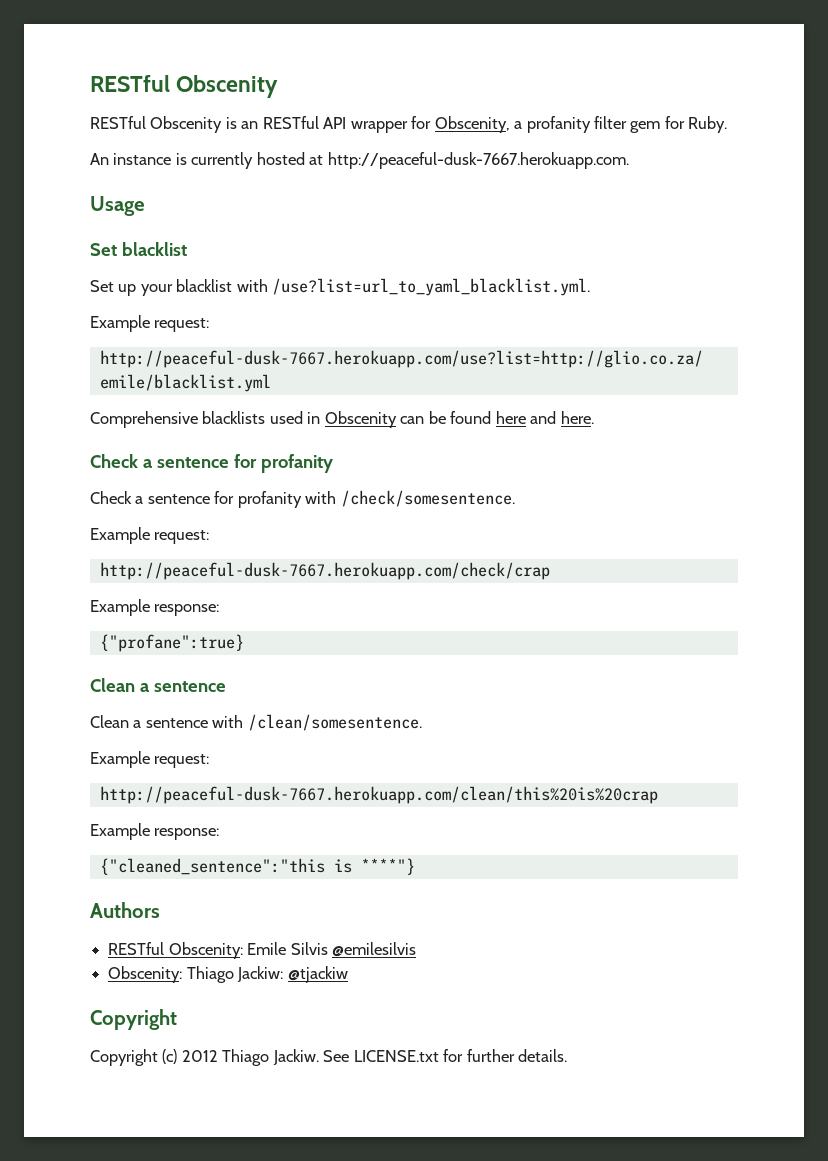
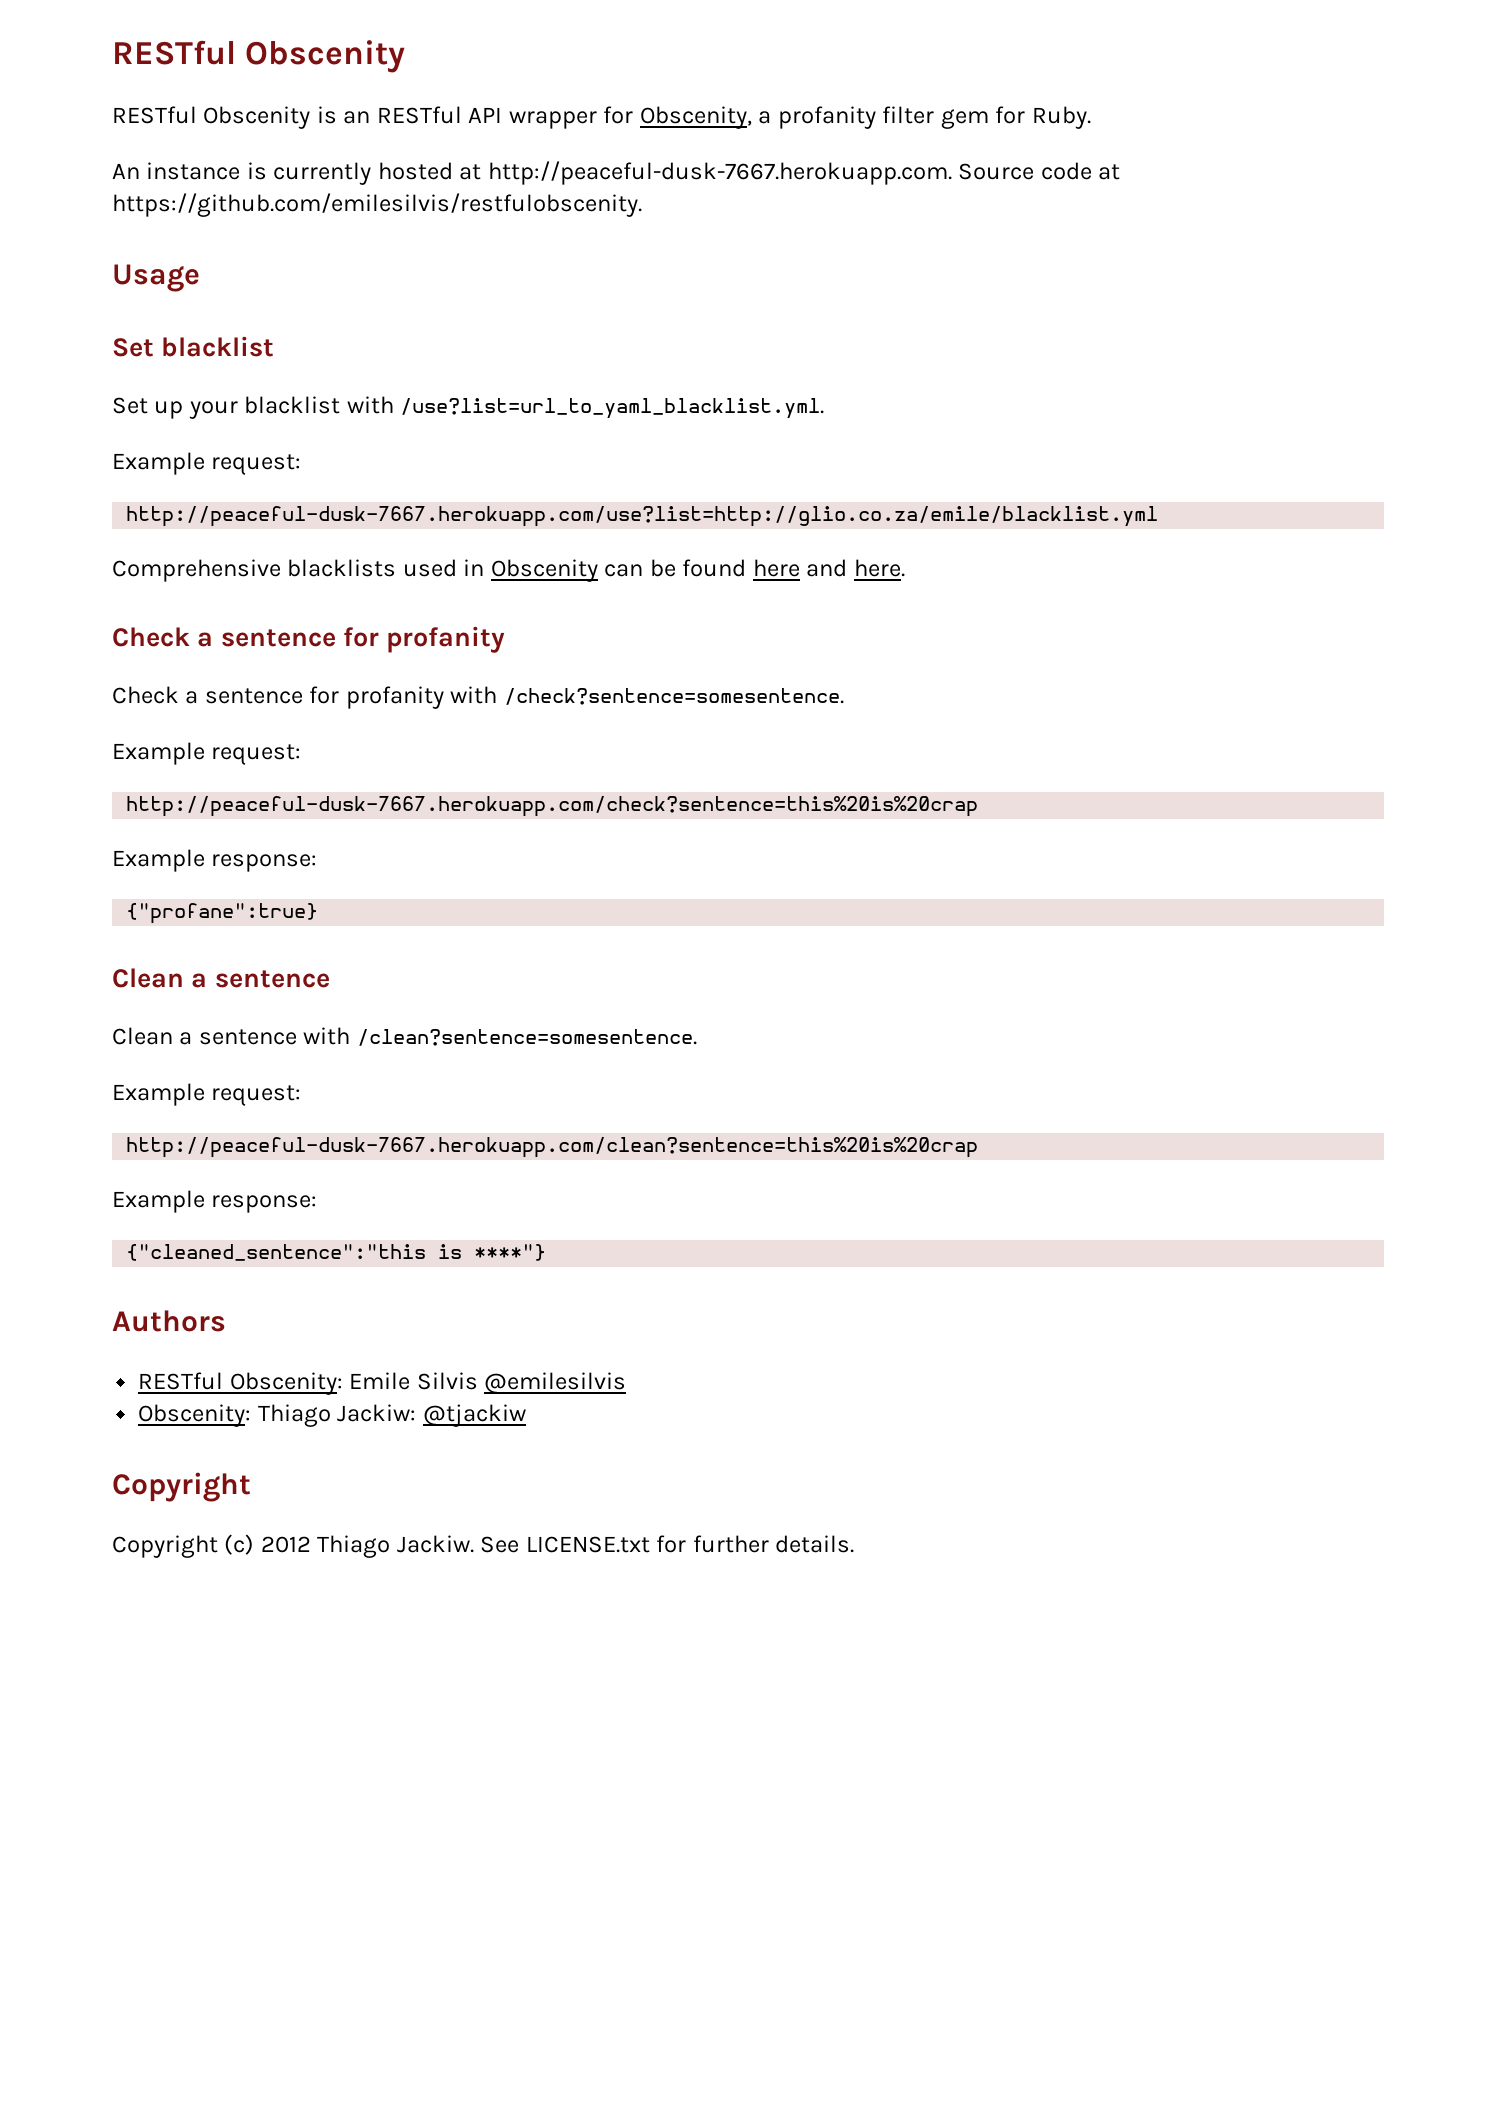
(629, 160) none -> [958,162,1121,180] [112,193,642,217] Source code at https://github.com/emilesilvis/restfulobscenity.
[340,490,515,507] [90,527,210,544] [99,562,550,580] /check/somesentence. // Example request: // http://peaceful-dusk-7667.herokuapp.com/check/crap -> [503,688,844,705] [112,742,302,765] [126,796,979,817] /check?sentence=somesentence. // Example request: // http://peaceful-dusk-7667.herokuapp.com/check?sentence=this%20is%20crap
[247,714,422,731] [90,751,210,768] [99,786,658,804] /clean/somesentence. // Example request: // http://peaceful-dusk-7667.herokuapp.com/clean/this%20is%20crap -> [356,1029,697,1046] [112,1083,302,1106] [126,1137,979,1158] /clean?sentence=somesentence. // Example request: // http://peaceful-dusk-7667.herokuapp.com/clean?sentence=this%20is%20crap

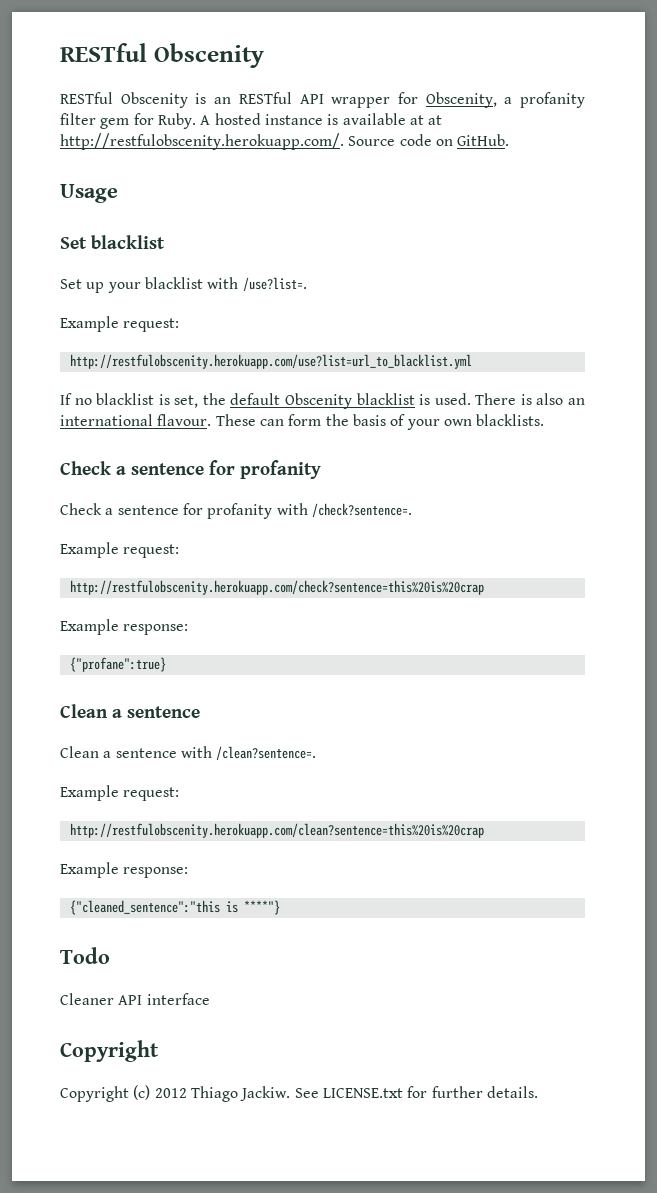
[112,161,1121,185] [112,193,642,217] // An instance is currently hosted at http://peaceful-dusk-7667.herokuapp.com. Source code at https://github.com/emilesilvis/restfulobscenity. -> [200,113,443,125] [60,133,510,150] A hosted instance is available at at http://restfulobscenity.herokuapp.com/. Source code on GitHub.
[400,398,825,419] [112,452,302,475] [126,506,1159,527] [112,559,905,582] /use?list=url_to_yaml_blacklist.yml. // Example request: // http://peaceful-dusk-7667.herokuapp.com/use?list=http://glio.co.za/emile/blacklist.yml // Comprehensive blacklists used in Obscenity can be found here and here. -> [242,277,307,291] [60,316,180,332] [69,354,472,369] [60,393,585,409] [60,414,545,430] /use?list=. // Example request: // http://restfulobscenity.herokuapp.com/use?list=url_to_blacklist.yml // If no blacklist is set, the default Obscenity blacklist is used. There is also an international flavour. These can form the basis of your own blacklists.
[503,688,844,705] [112,742,302,765] [126,796,979,817] /check?sentence=somesentence. // Example request: // http://peaceful-dusk-7667.herokuapp.com/check?sentence=this%20is%20crap -> [311,503,412,517] [60,542,180,558] [69,580,484,595] /check?sentence=. // Example request: // http://restfulobscenity.herokuapp.com/check?sentence=this%20is%20crap
[356,1029,697,1046] [112,1083,302,1106] [126,1137,979,1158] /clean?sentence=somesentence. // Example request: // http://peaceful-dusk-7667.herokuapp.com/clean?sentence=this%20is%20crap -> [216,746,317,760] [60,785,180,801] [69,823,484,838] /clean?sentence=. // Example request: // http://restfulobscenity.herokuapp.com/clean?sentence=this%20is%20crap
[112,1310,226,1332] [138,1372,627,1395] [138,1404,526,1427] Authors // RESTful Obscenity: Emile Silvis @emilesilvis // Obscenity: Thiago Jackiw: @tjackiw -> [60,947,110,964] [60,993,210,1005] Todo // Cleaner API interface

